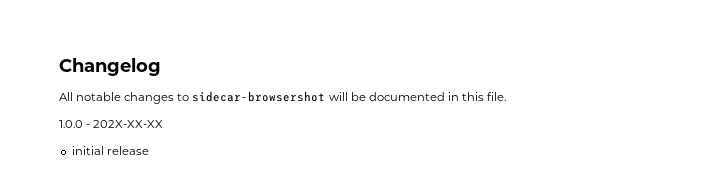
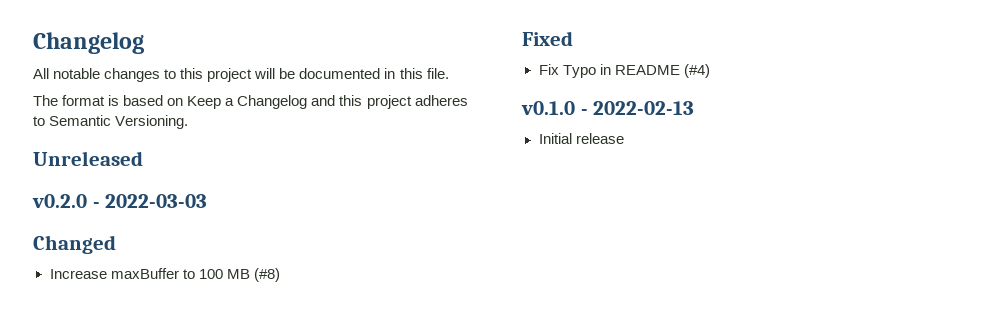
[192,91,326,102] sidecar-browsershot -> [180,68,253,82] this project
[59,120,164,128] [71,146,104,155] 1.0.0 - 202X-XX-XX // initial -> [33,95,468,109] [33,115,189,129] [33,151,143,166] [32,194,208,208] [33,235,116,254] [49,268,280,282] [522,31,573,46] [538,64,710,78] [521,101,695,115] [538,133,572,144] The format is based on Keep a Changelog and this project adheres to Semantic Versioning. // Unreleased // v0.2.0 - 2022-03-03 // Changed // Increase maxBuffer to 100 MB (#8) // Fixed // Fix Typo in README (#4) // v0.1.0 - 2022-02-13 // Initial

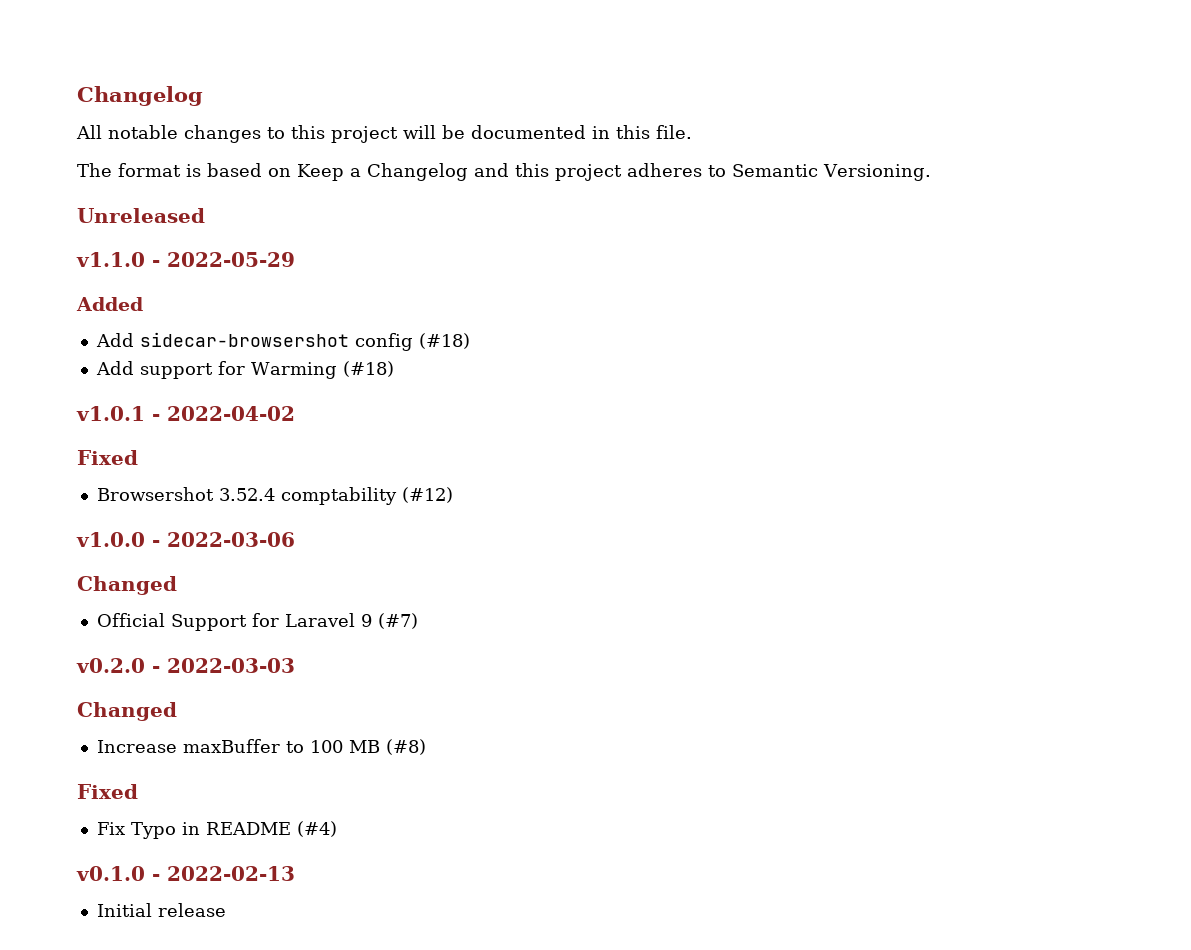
(143, 158) none -> [76,252,295,267] [76,297,143,311] [95,332,470,351] [95,361,394,379] [76,406,295,421] [77,450,138,465] [96,487,453,505] [76,532,295,547] [77,576,177,595] [96,613,418,631] // v1.1.0 - 2022-05-29 // Added // Add sidecar-browsershot config (#18) // Add support for Warming (#18) // v1.0.1 - 2022-04-02 // Fixed // Browsershot 3.52.4 comptability (#12) // v1.0.0 - 2022-03-06 // Changed // Official Support for Laravel 9 (#7)

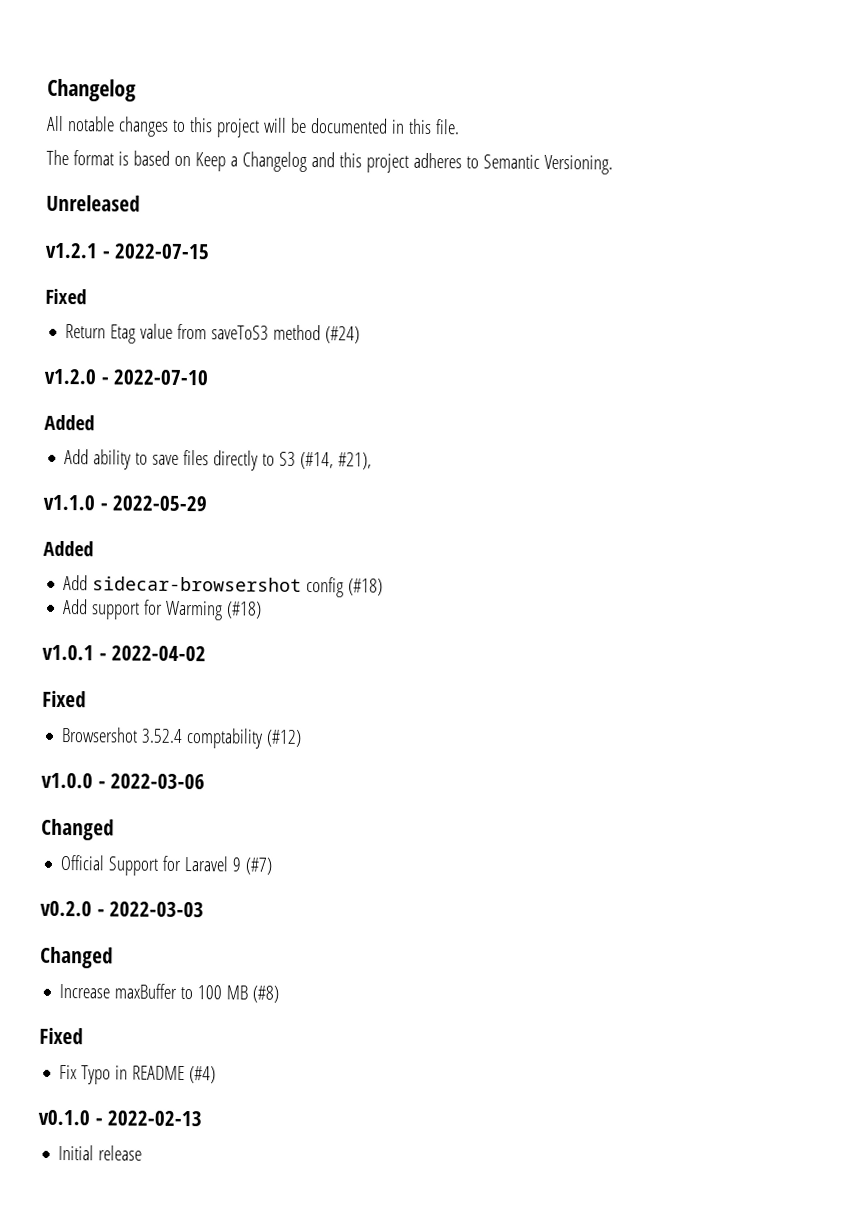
(205, 215) none -> [45,242,211,260] [45,288,87,305] [65,323,361,344] [44,368,210,386] [44,414,95,431] [64,449,373,471] // v1.2.1 - 2022-07-15 // Fixed // Return Etag value from saveToS3 method (#24) // v1.2.0 - 2022-07-10 // Added // Add ability to save files directly to S3 (#14, #21),

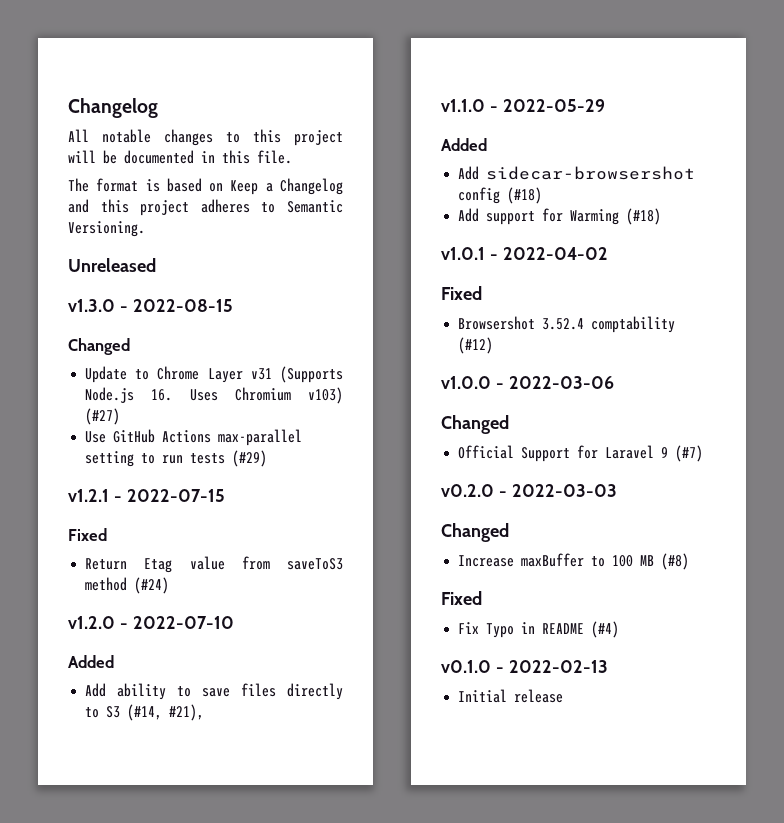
(140, 203) none -> [68,299,233,312] [68,338,130,355] [85,366,343,383] [85,387,343,404] [85,408,121,425] [85,429,303,446] [85,450,268,467] // v1.3.0 - 2022-08-15 // Changed // Update to Chrome Layer v31 (Supports Node.js 16. Uses Chromium v103) (#27) // Use GitHub Actions max-parallel setting to run tests (#29)

